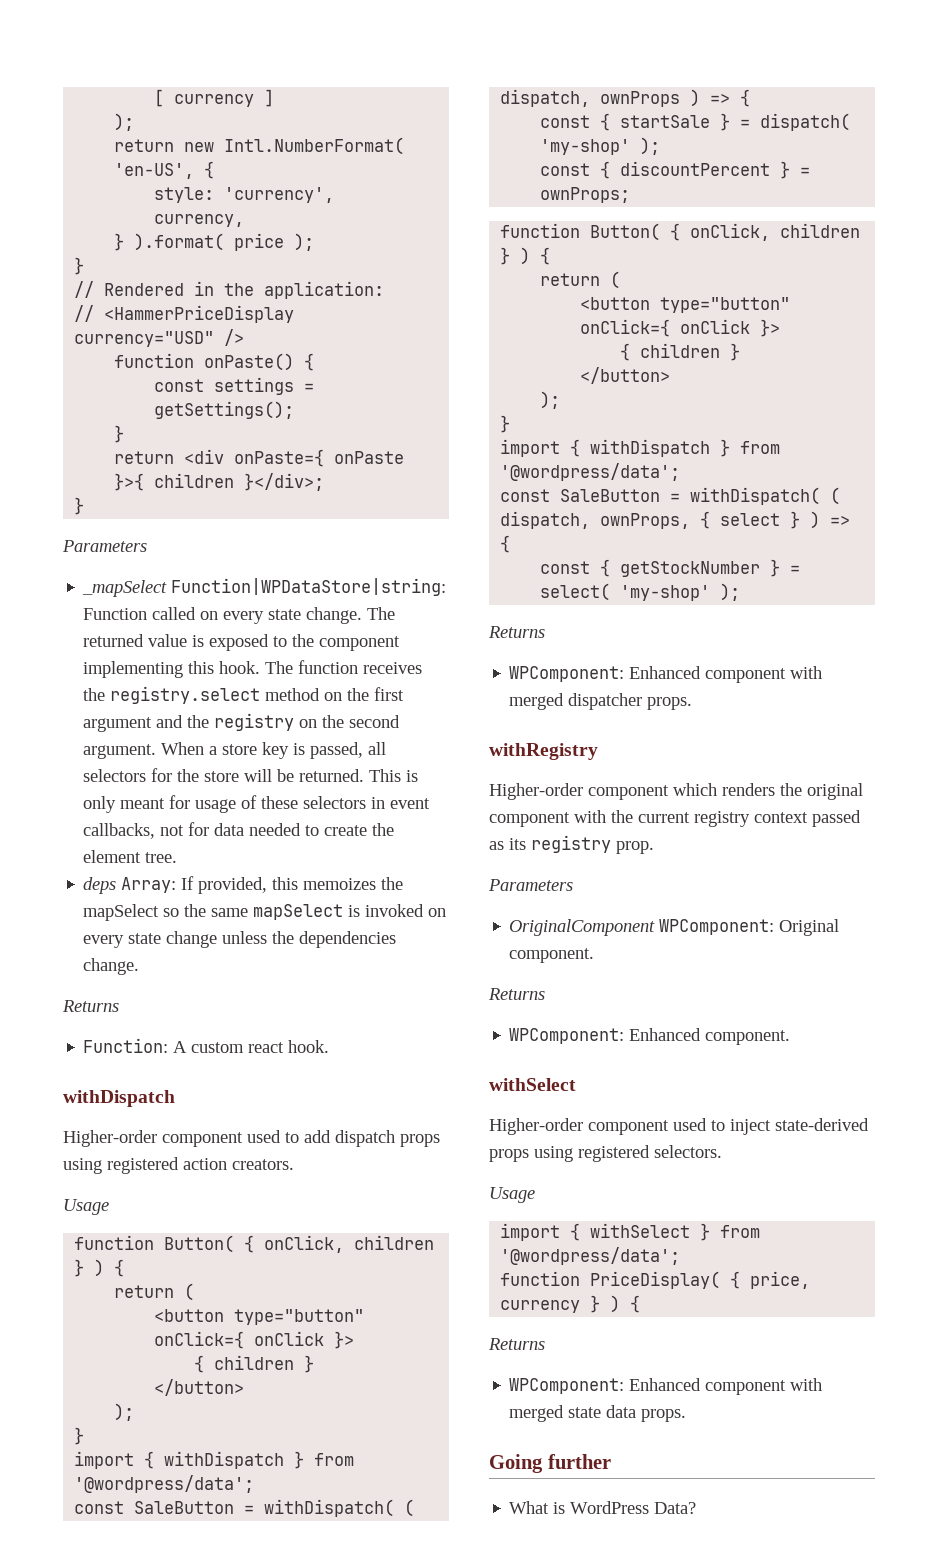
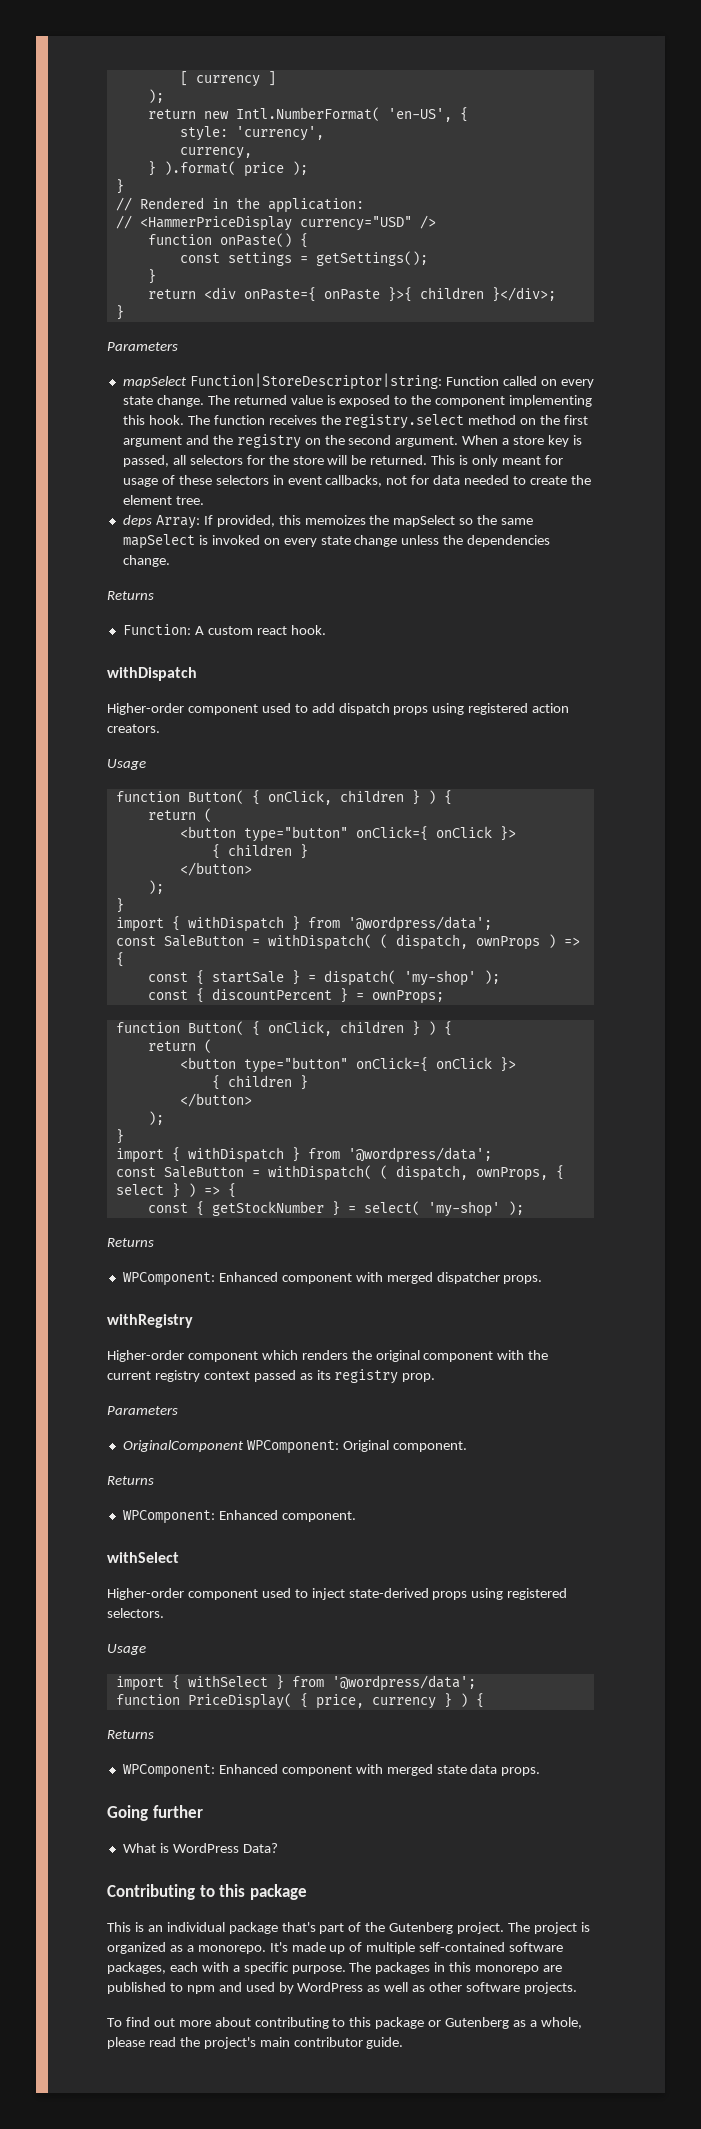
[82,578,447,597] _mapSelect Function|WPDataStore|string: -> [122,373,442,390] mapSelect Function|StoreDescriptor|string:
(697, 1508) none -> [107,1884,307,1900] [107,1922,590,1934] [107,1942,564,1954] [107,1962,563,1974] [107,1982,577,1994] [107,2017,582,2029] [107,2037,404,2049] // Contributing to this package // This is an individual package that's part of the Gutenberg project. The project is organized as a monorepo. It's made up of multiple self-contained software packages, each with a specific purpose. The packages in this monorepo are published to npm and used by WordPress as well as other software projects. // To find out more about contributing to this package or Gutenberg as a whole, please read the project's main contributor guide.

